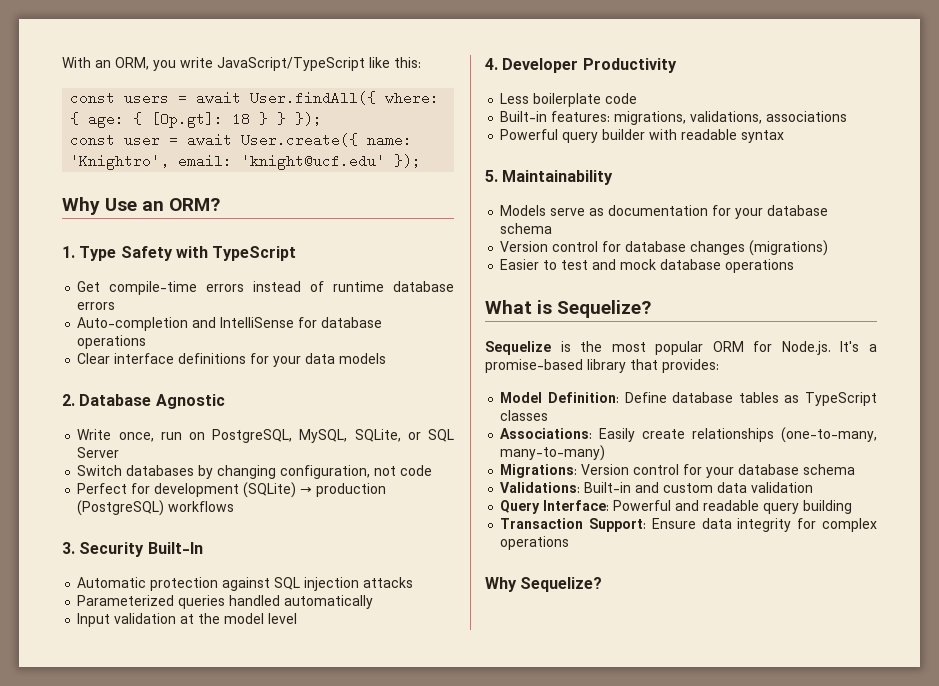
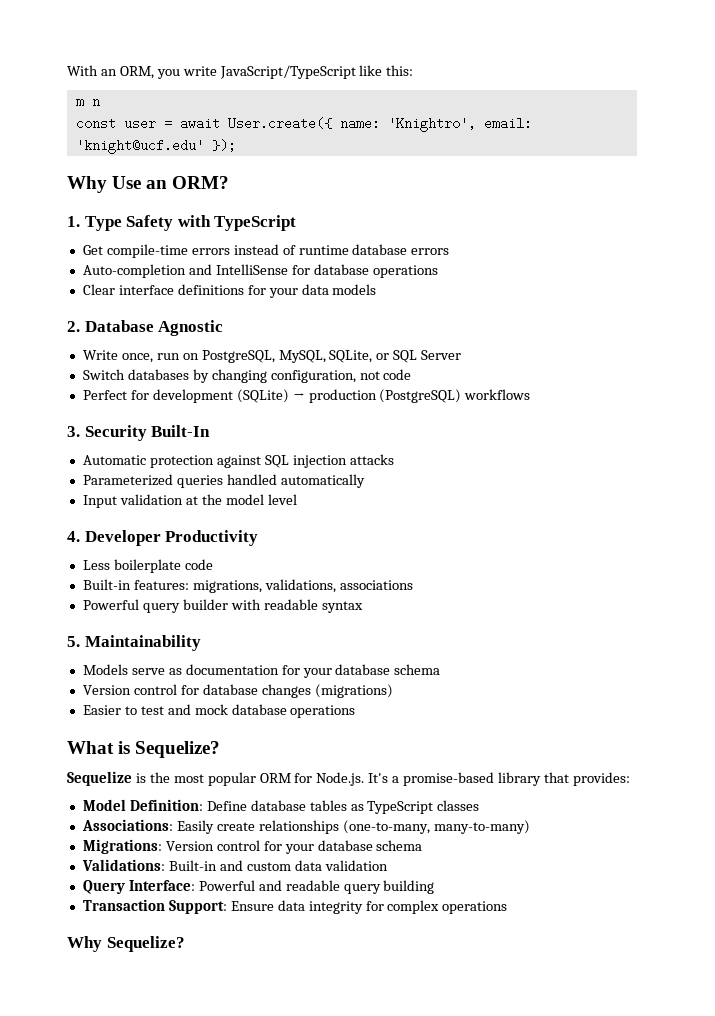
[70,91,440,105] [70,112,323,128] const users = await User.findAll({ where: { age: { [Op.gt]: 18 } } }); -> [75,99,100,106] m n

